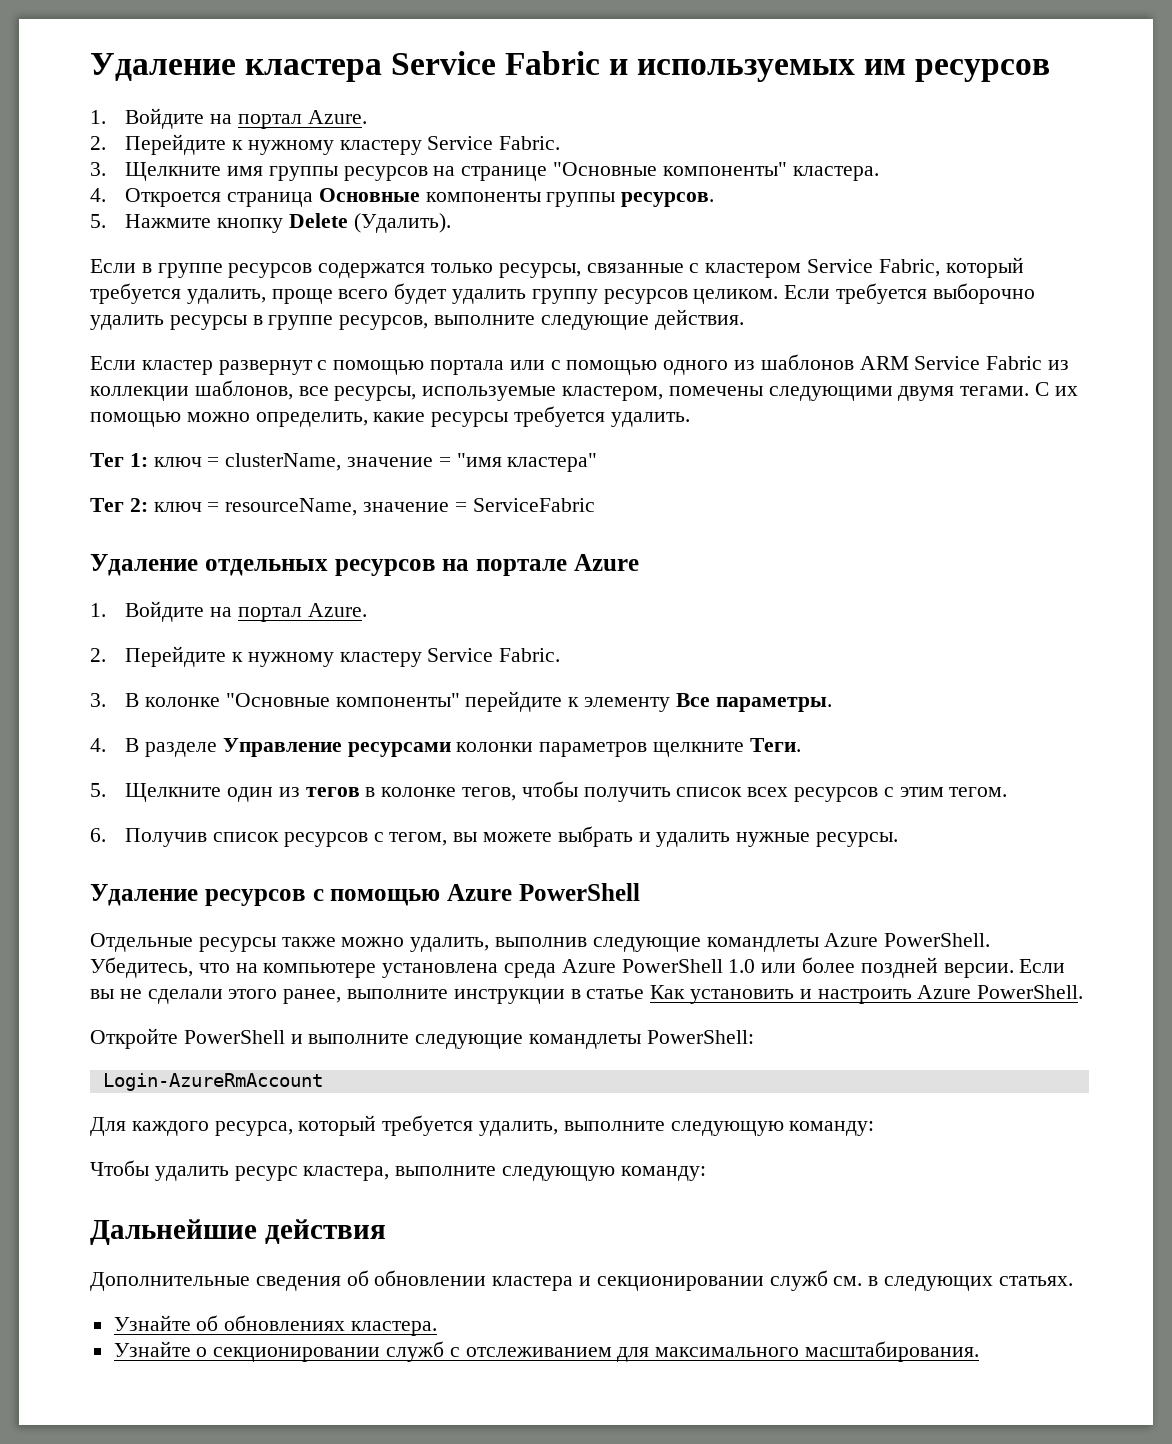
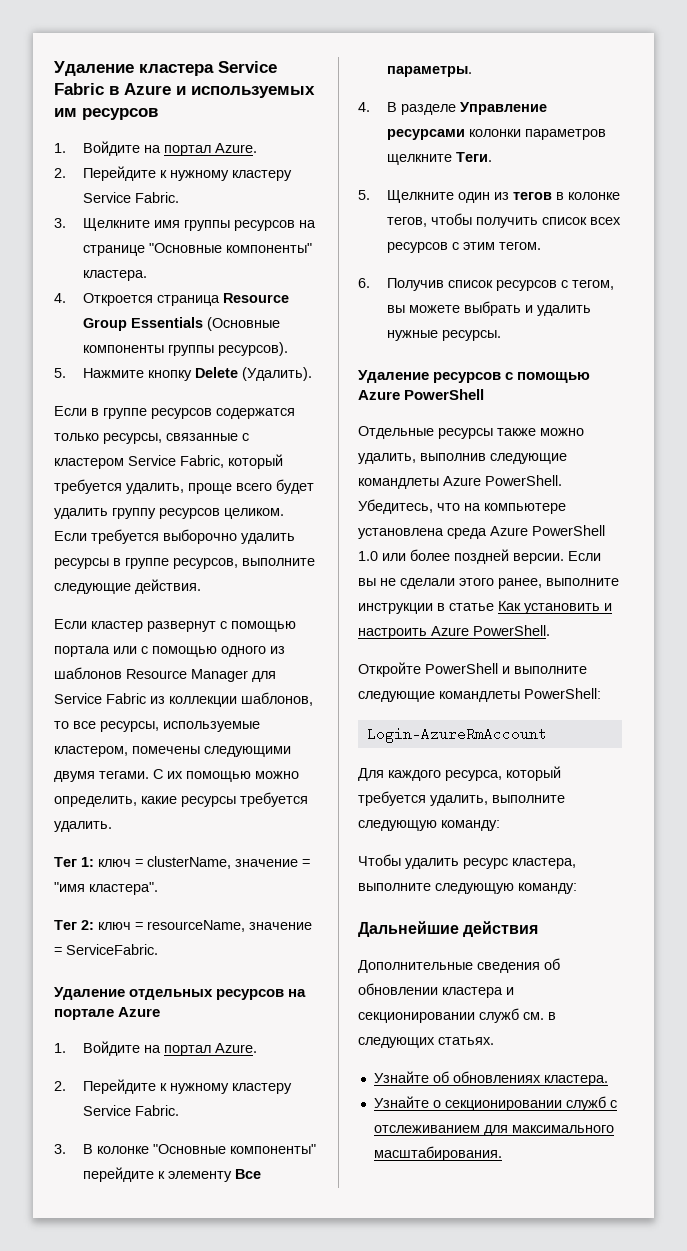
(601, 63) none -> [109,83,171,95] в Azure
[318,188,420,202] Основные -> [222,293,289,303] [82,317,280,331] Resource Group Essentials (Основные
[621,192,715,207] ресурсов. -> [217,342,288,356] ресурсов).
[859,356,909,370] ARM -> [126,669,276,682] Resource Manager для
(293, 390) none -> [54,721,69,729] то
[507,453,598,472] кластера" -> [89,882,158,895] кластера".
[472,498,595,512] ServiceFabric -> [66,944,158,955] ServiceFabric.

